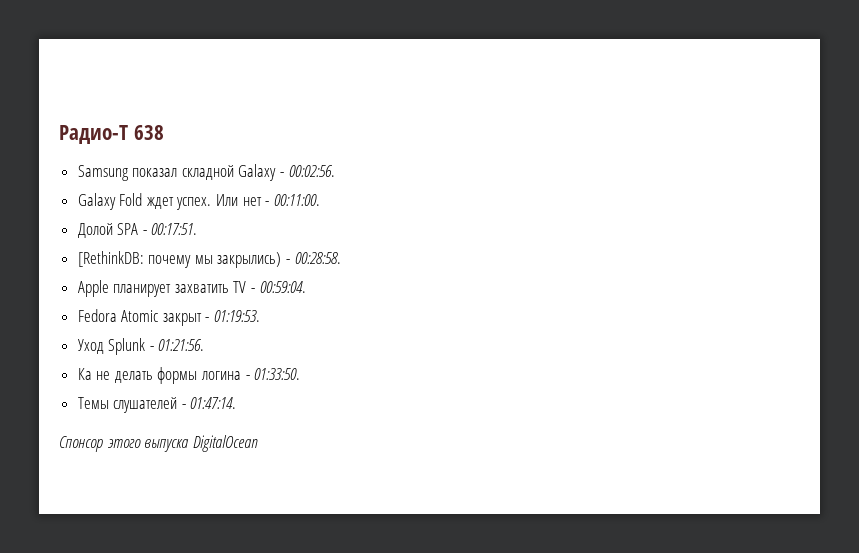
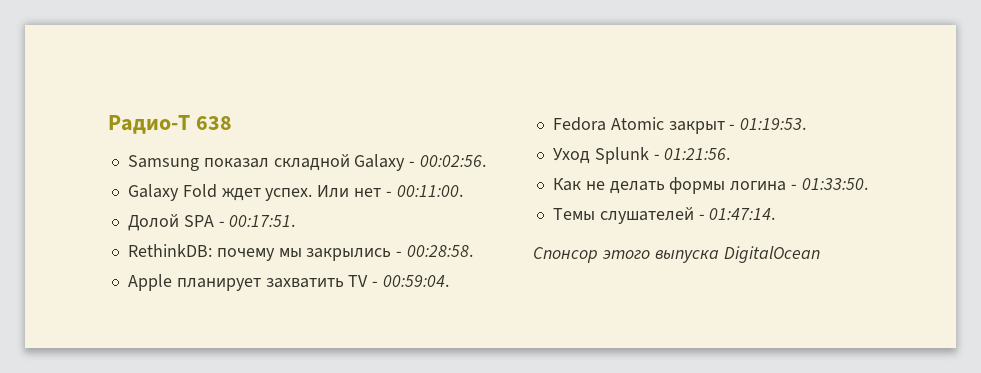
[77,251,144,267] [RethinkDB: -> [127,244,212,257] RethinkDB:
[217,252,282,268] закрылись) -> [306,248,392,261] закрылись
[77,368,92,380] Ка -> [552,178,581,191] Как

